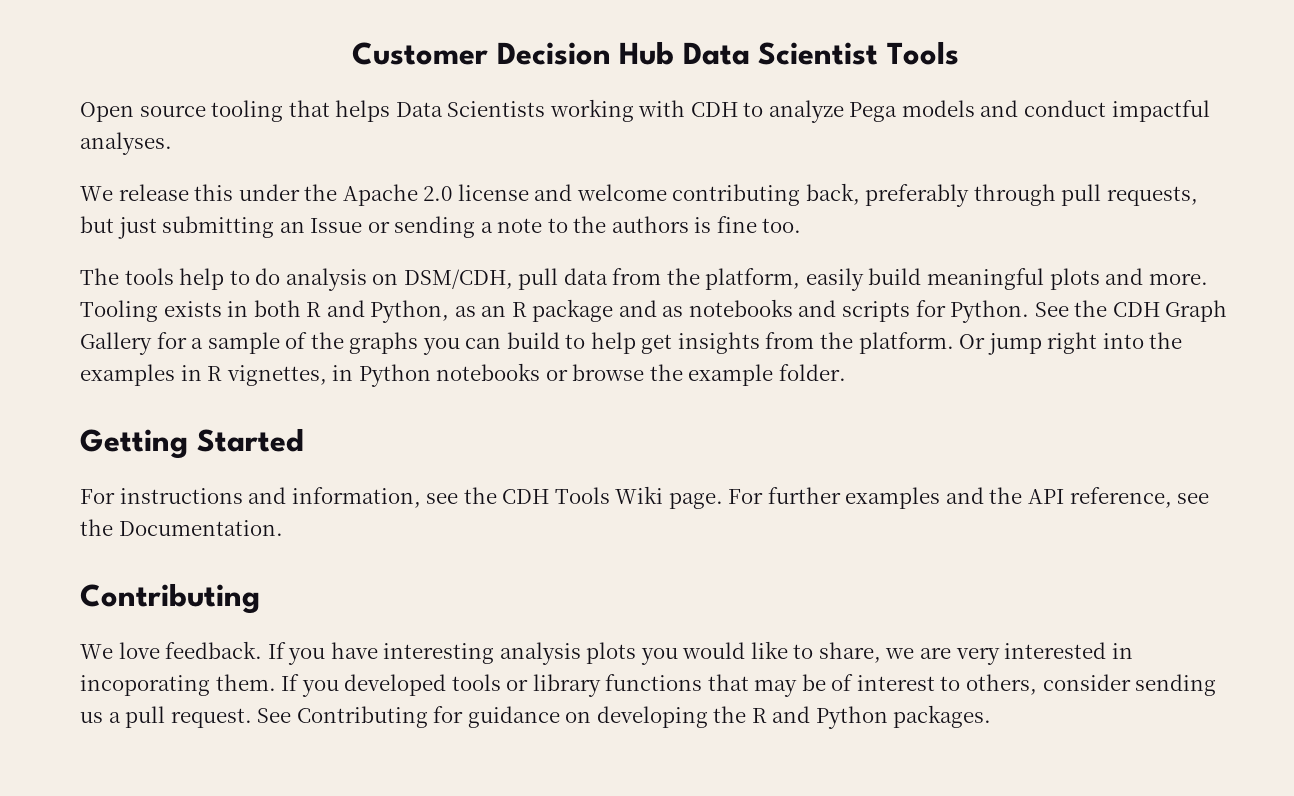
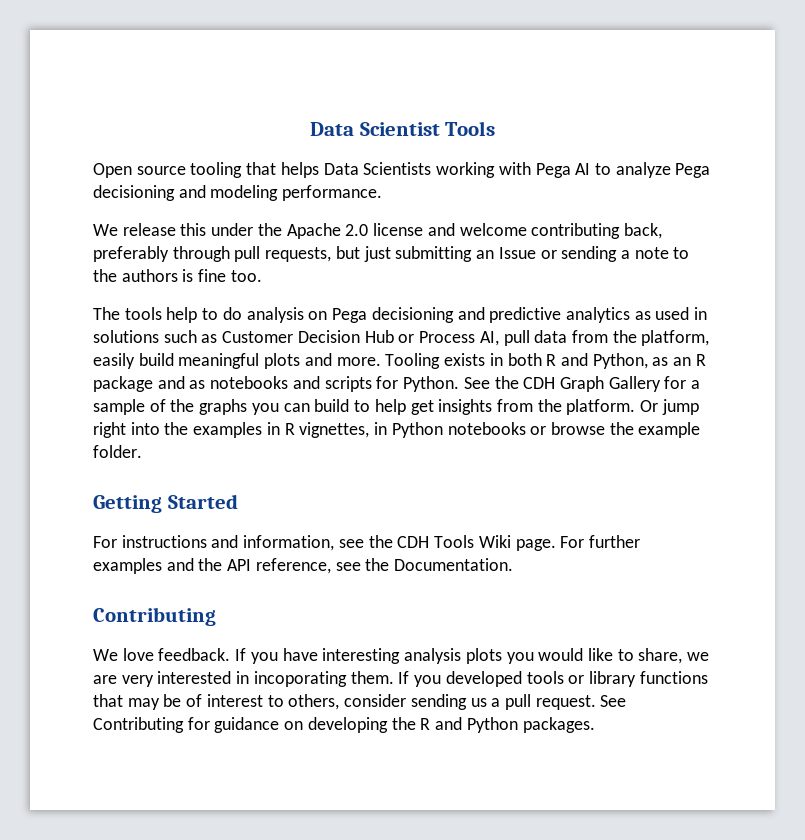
[351,41,675,65] Customer Decision Hub -> (309, 129) none
[690,102,738,117] CDH -> [535,163,591,178] Pega AI
[901,100,1210,122] [80,132,172,155] models and conduct impactful analyses. -> [93,185,383,201] decisioning and modeling performance.
[403,269,513,289] DSM/CDH, -> [332,307,708,323] [93,330,499,346] Pega decisioning and predictive analytics as used in solutions such as Customer Decision Hub or Process AI,

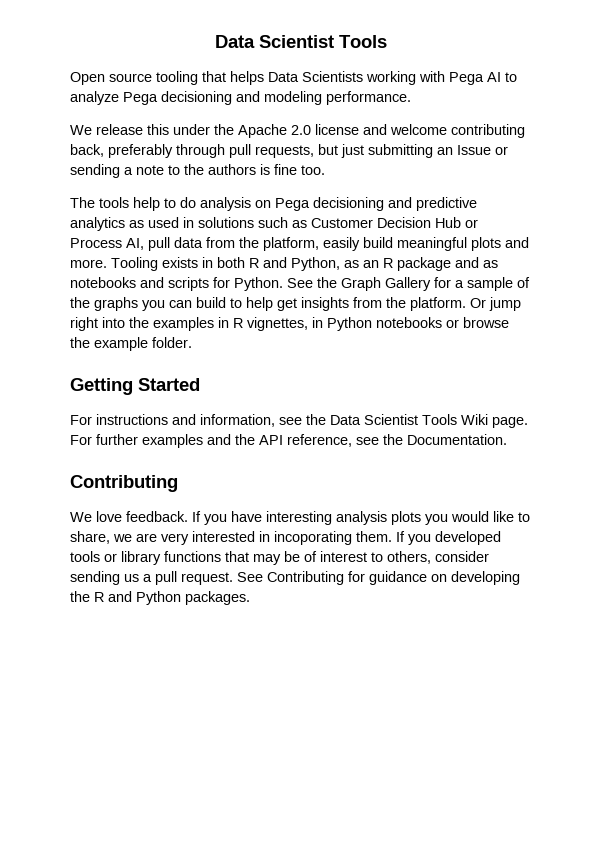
[523,377,556,389] CDH -> (337, 282) none
[397,536,430,548] CDH -> [330,414,418,425] Data Scientist

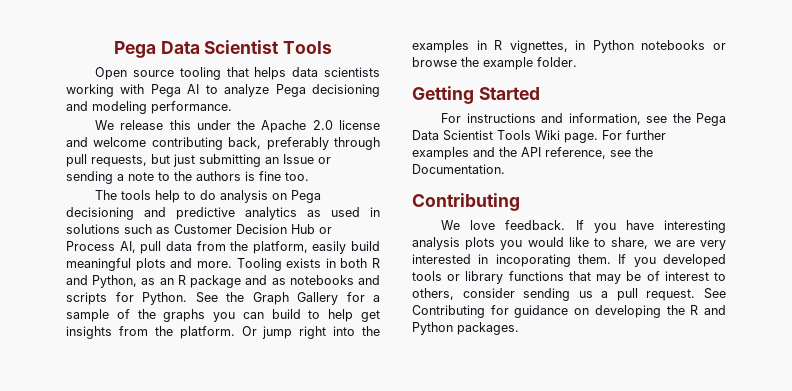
(215, 41) none -> [113,41,156,58] Pega
[268,71,363,82] Data Scientists -> [292,67,380,77] data scientists
(326, 419) none -> [696,113,726,126] Pega

